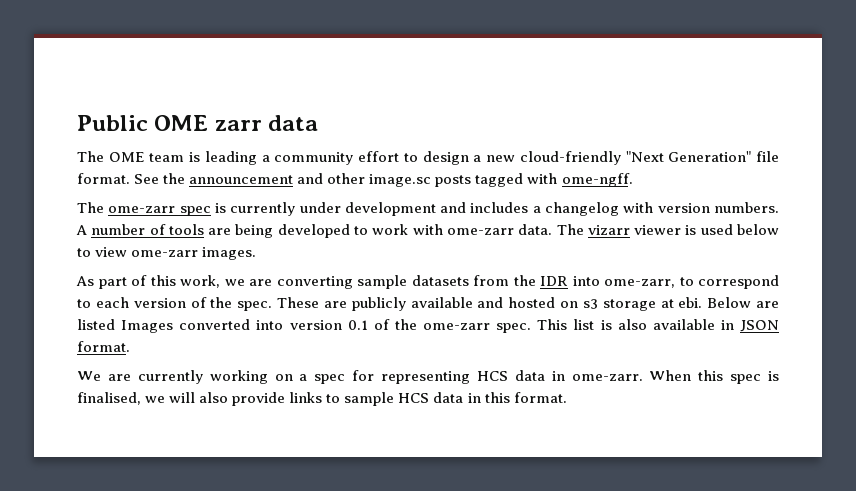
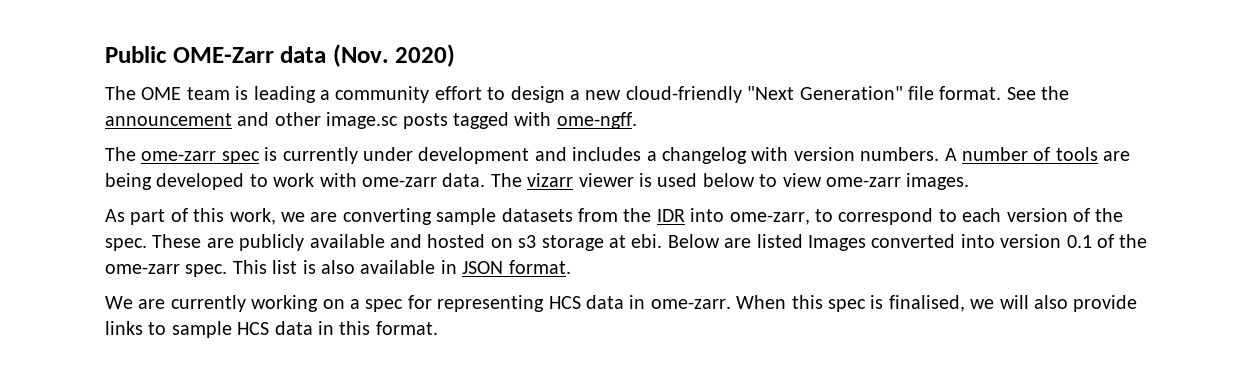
[154,115,319,131] OME zarr data -> [172,44,456,67] OME-Zarr data (Nov. 2020)

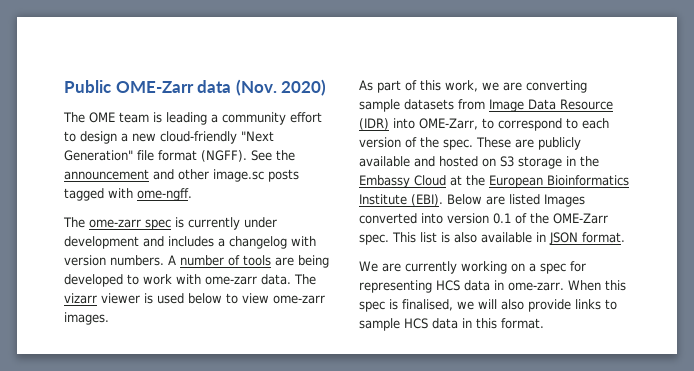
[939,86,1002,100] format. -> [158,150,247,162] format (NGFF).
[623,208,810,225] the IDR into ome-zarr, -> [489,99,613,112] [359,118,478,130] Image Data Resource (IDR) into OME-Zarr,
[518,234,663,251] s3 storage at ebi. -> [500,156,599,169] [359,175,629,188] [359,194,443,206] S3 storage in the Embassy Cloud at the European Bioinformatics Institute (EBI).
[105,264,180,274] ome-zarr -> [553,213,608,224] OME-Zarr

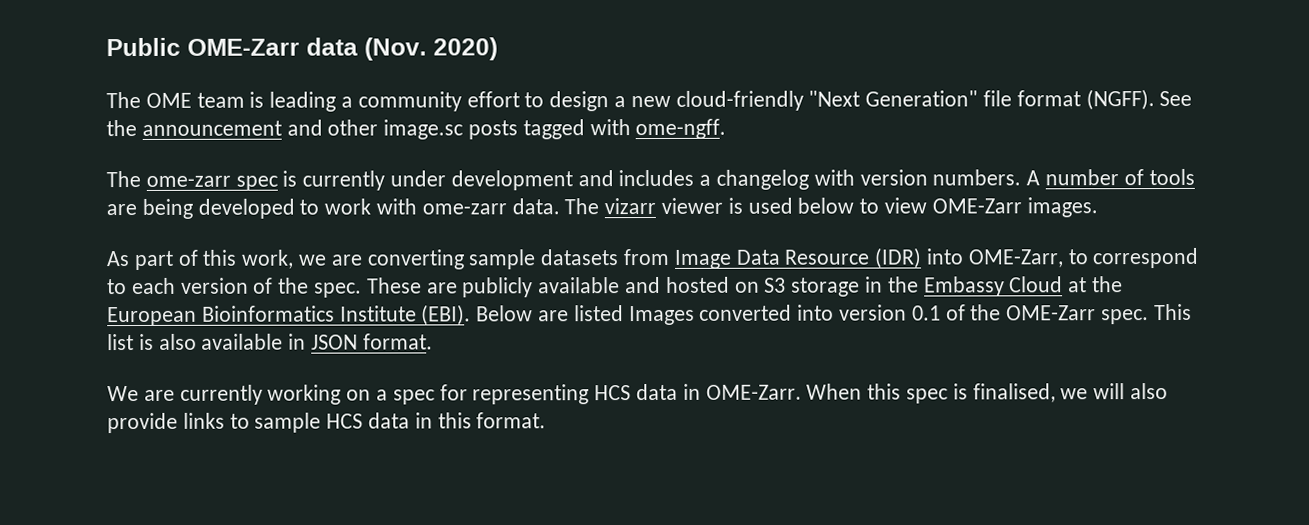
[273,295,325,304] ome-zarr -> [931,198,1022,214] OME-Zarr
[508,282,564,291] ome-zarr. -> [705,384,802,400] OME-Zarr.

